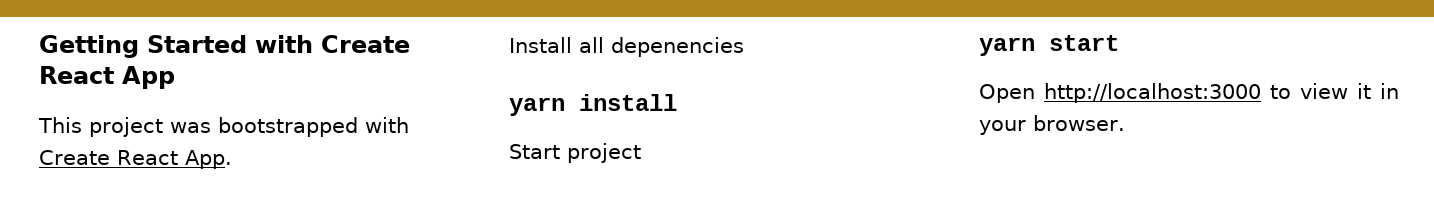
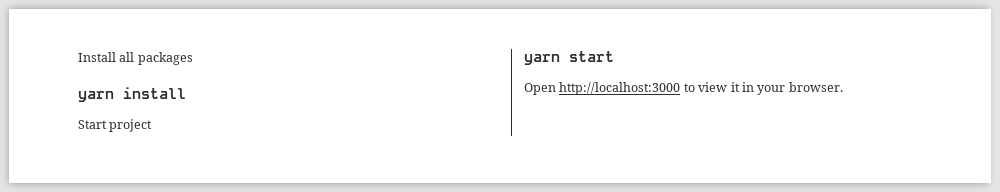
[39,35,410,58] [39,66,175,89] [38,117,409,137] [39,150,232,169] Getting Started with Create React App // This project was bootstrapped with Create React App. // -> (78, 57) none
[611,37,744,57] depenencies -> [137,52,193,65] packages

